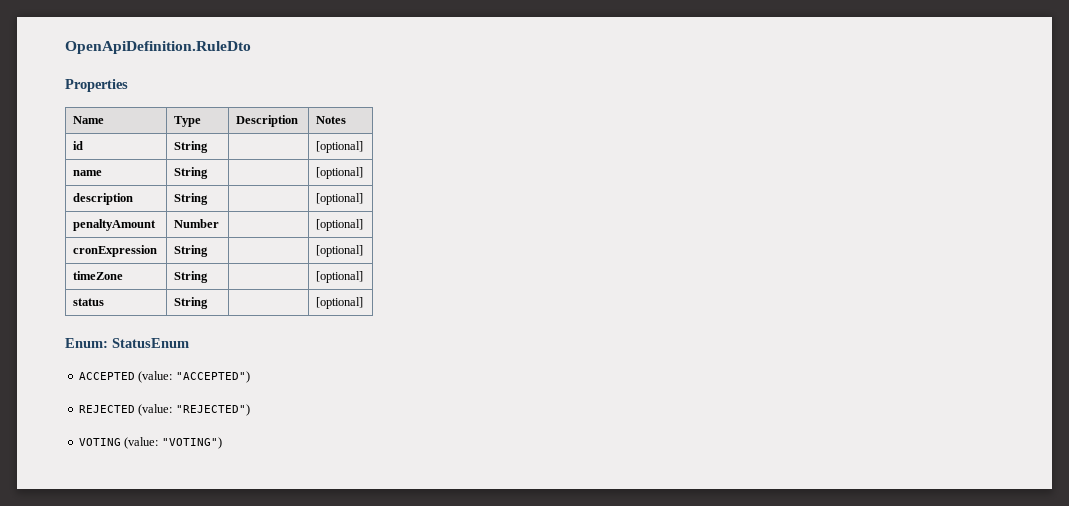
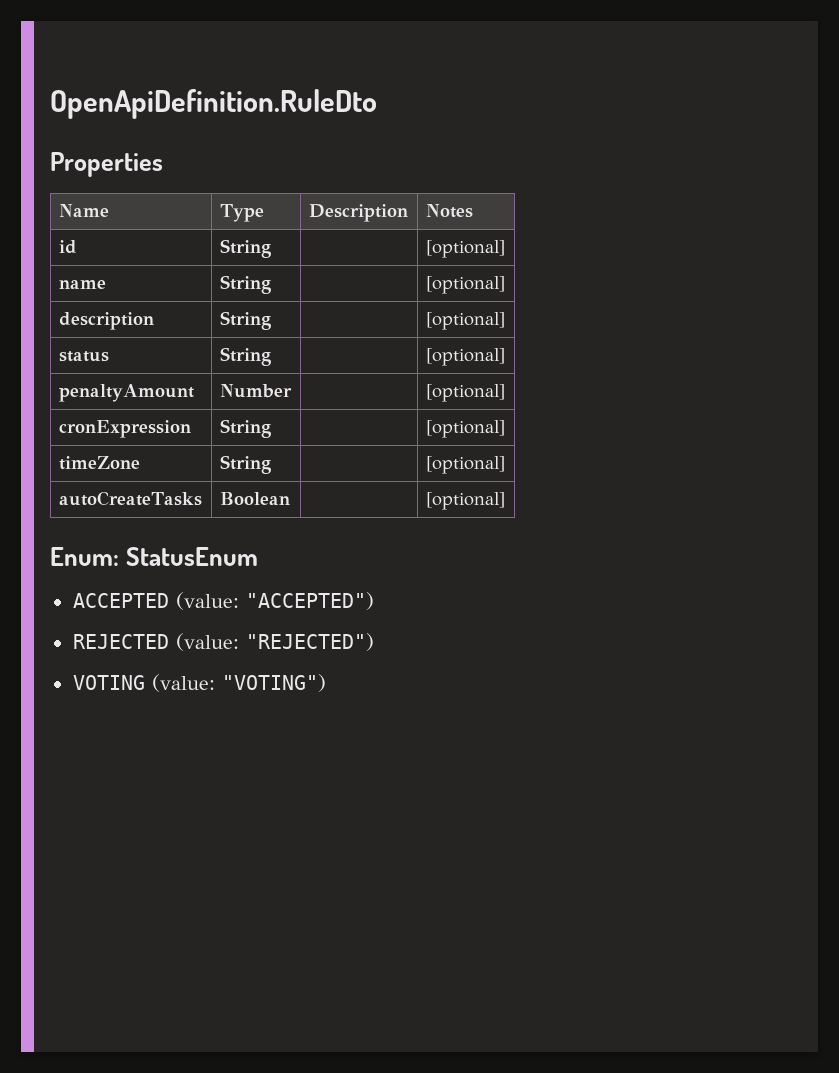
(364, 199) none -> [58,351,109,362] [219,347,271,366] [425,348,505,366] // status | String | | [optional]
[73,298,105,306] [174,297,209,309] status | String -> [58,491,202,506] [219,492,290,505] autoCreateTasks | Boolean

